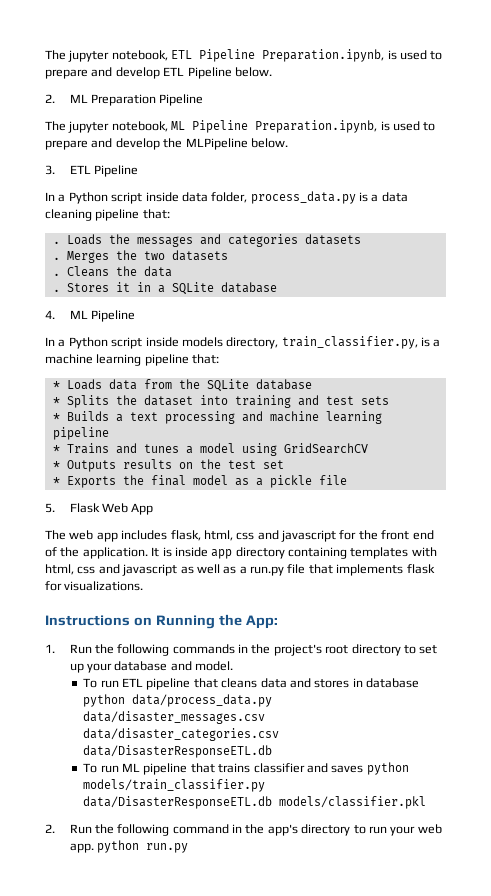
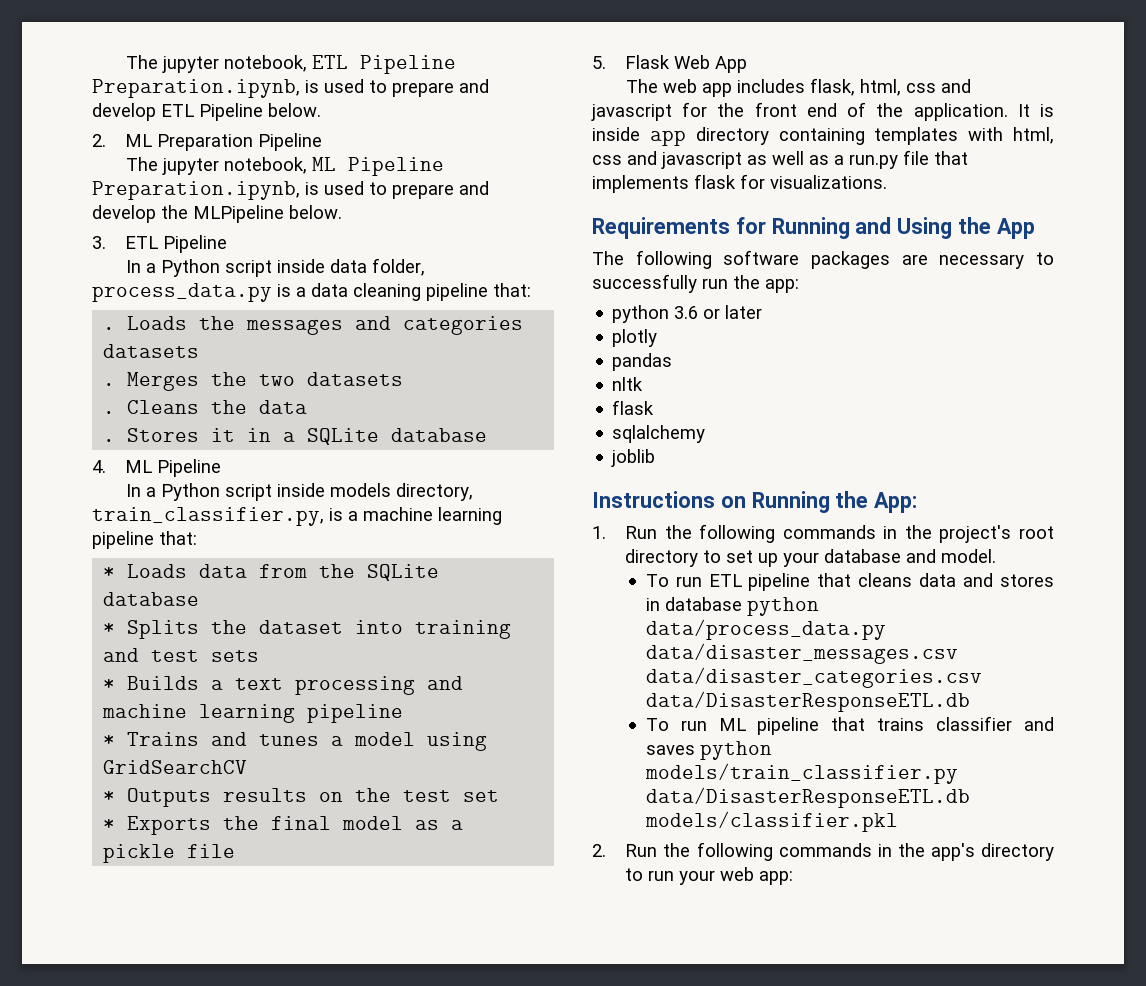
(144, 586) none -> [592,217,1035,239] [592,250,1054,269] [592,274,799,293] [612,305,763,323] [612,329,658,347] [612,353,673,371] [612,377,644,391] [612,400,655,415] [612,425,706,443] [611,449,656,467] // Requirements for Running and Using the App // The following software packages are necessary to successfully run the app: // python 3.6 or later // plotly // pandas // nltk // flask // sqlalchemy // joblib
[172,824,229,834] command -> [778,843,872,857] commands
[69,840,188,853] app. python run.py -> [759,871,794,885] app:

